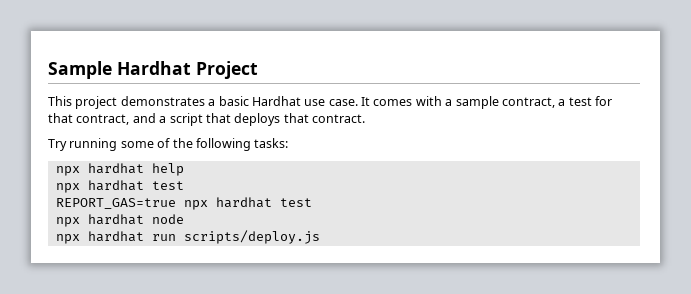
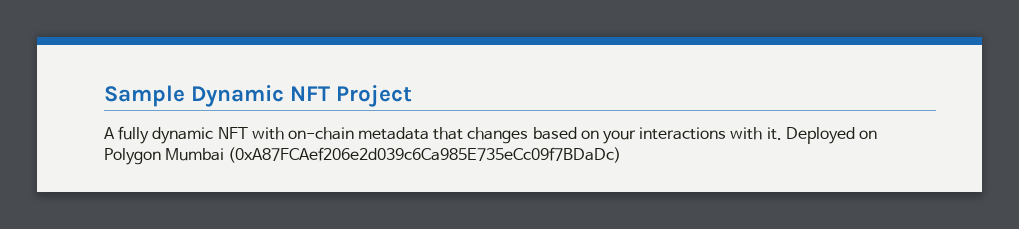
[117,61,191,75] Hardhat -> [191,85,331,107] Dynamic NFT
[48,96,612,109] [48,113,365,126] [48,138,289,151] [55,163,184,176] [55,180,184,193] [55,197,312,210] [55,214,184,227] [55,230,320,244] This project demonstrates a basic Hardhat use case. It comes with a sample contract, a test for that contract, and a script that deploys that contract. // Try running some of the following tasks: // npx hardhat help // npx hardhat test // REPORT_GAS=true npx hardhat test // npx hardhat node // npx hardhat run scripts/deploy.js -> [104,126,877,144] [104,147,622,165] A fully dynamic NFT with on-chain metadata that changes based on your interactions with it. Deployed on Polygon Mumbai (0xA87FCAef206e2d039c6Ca985E735eCc09f7BDaDc)

